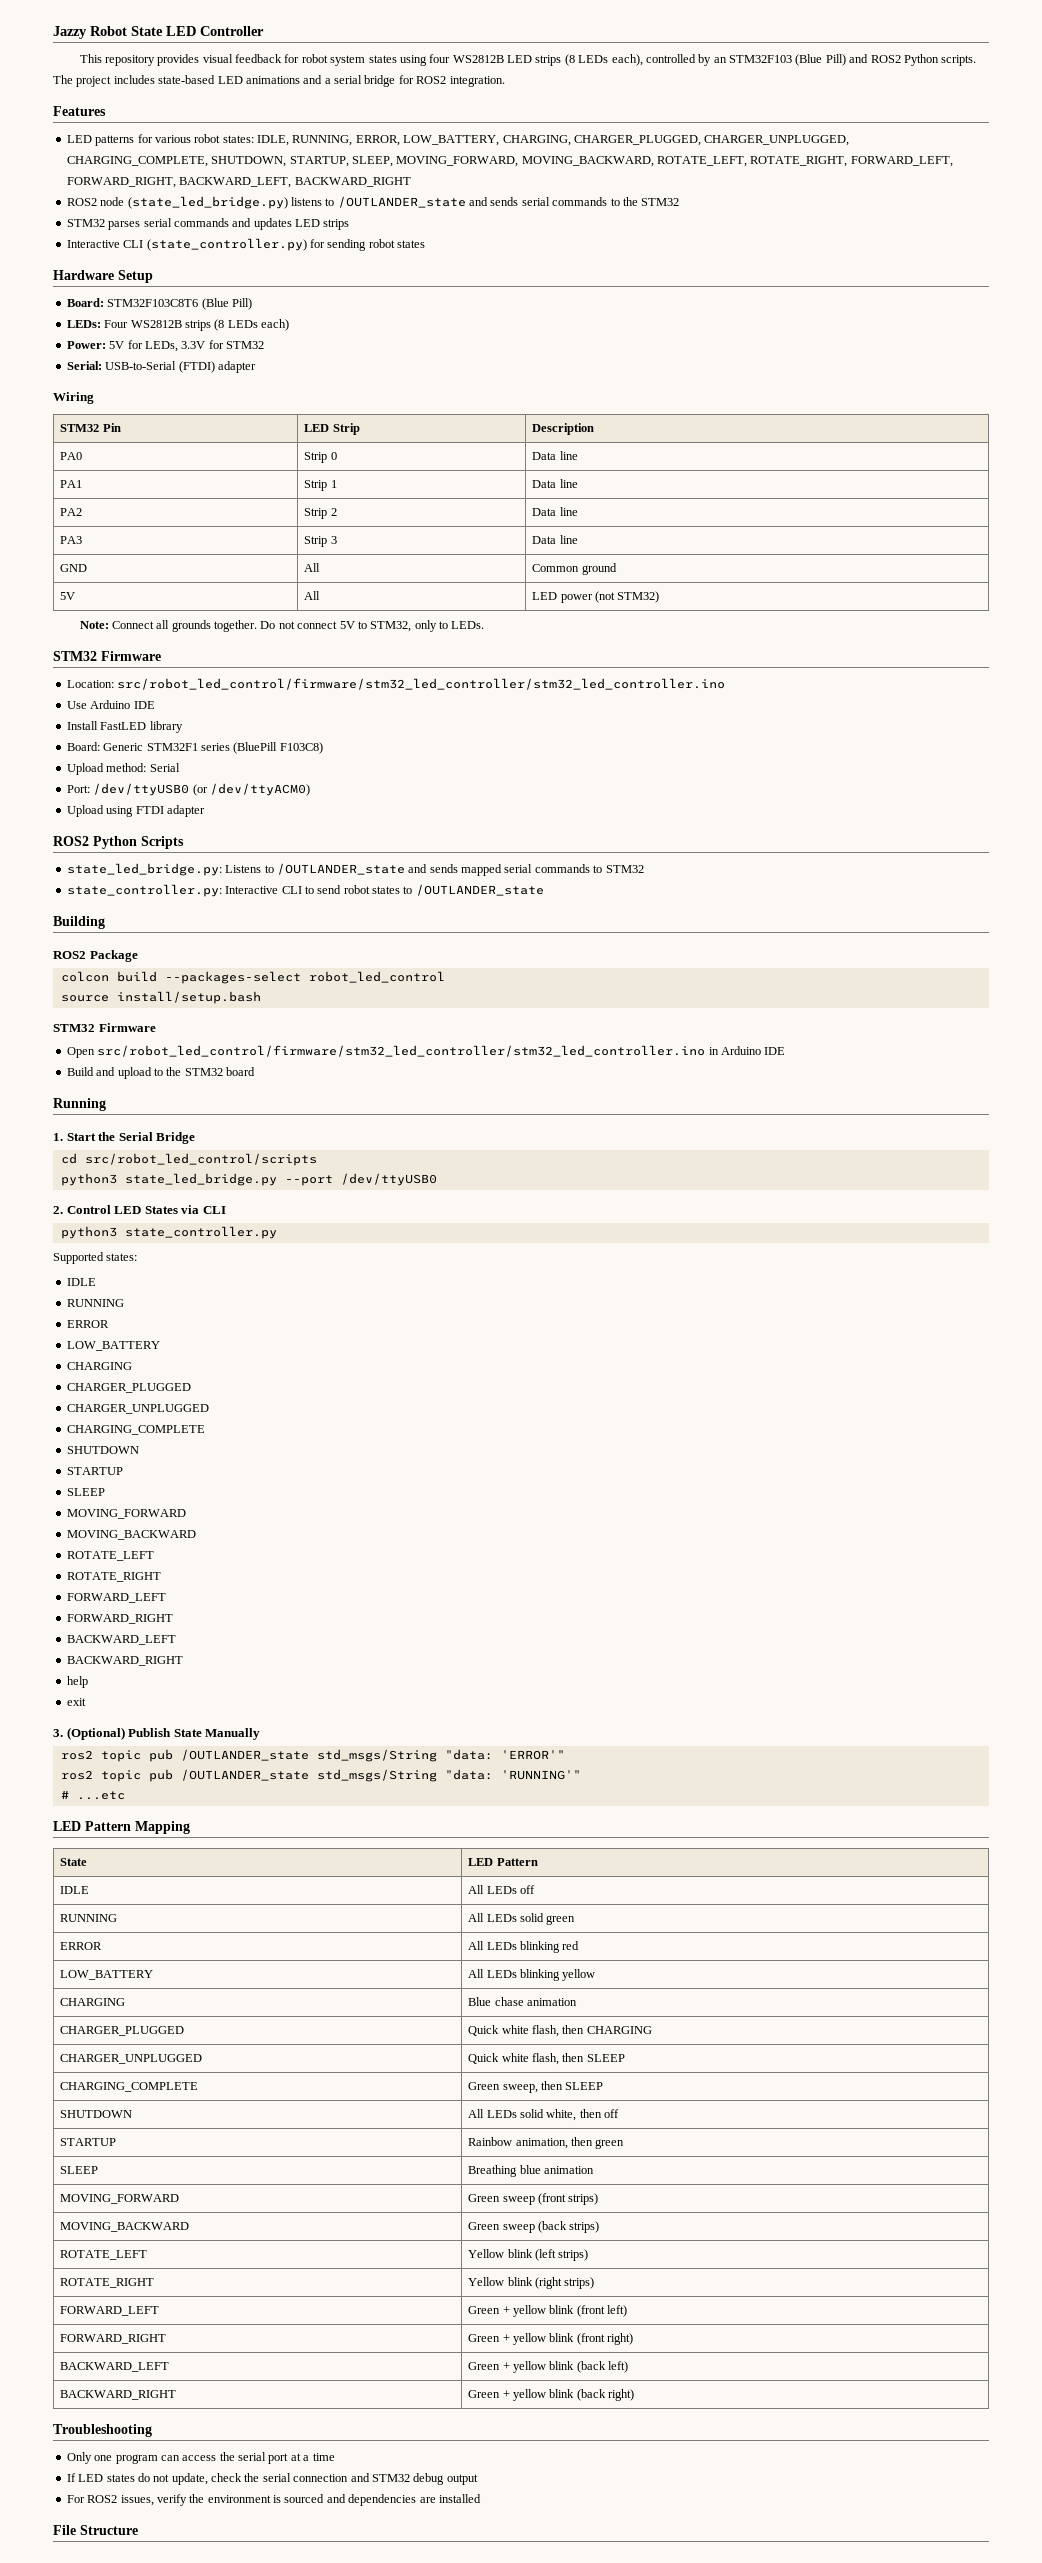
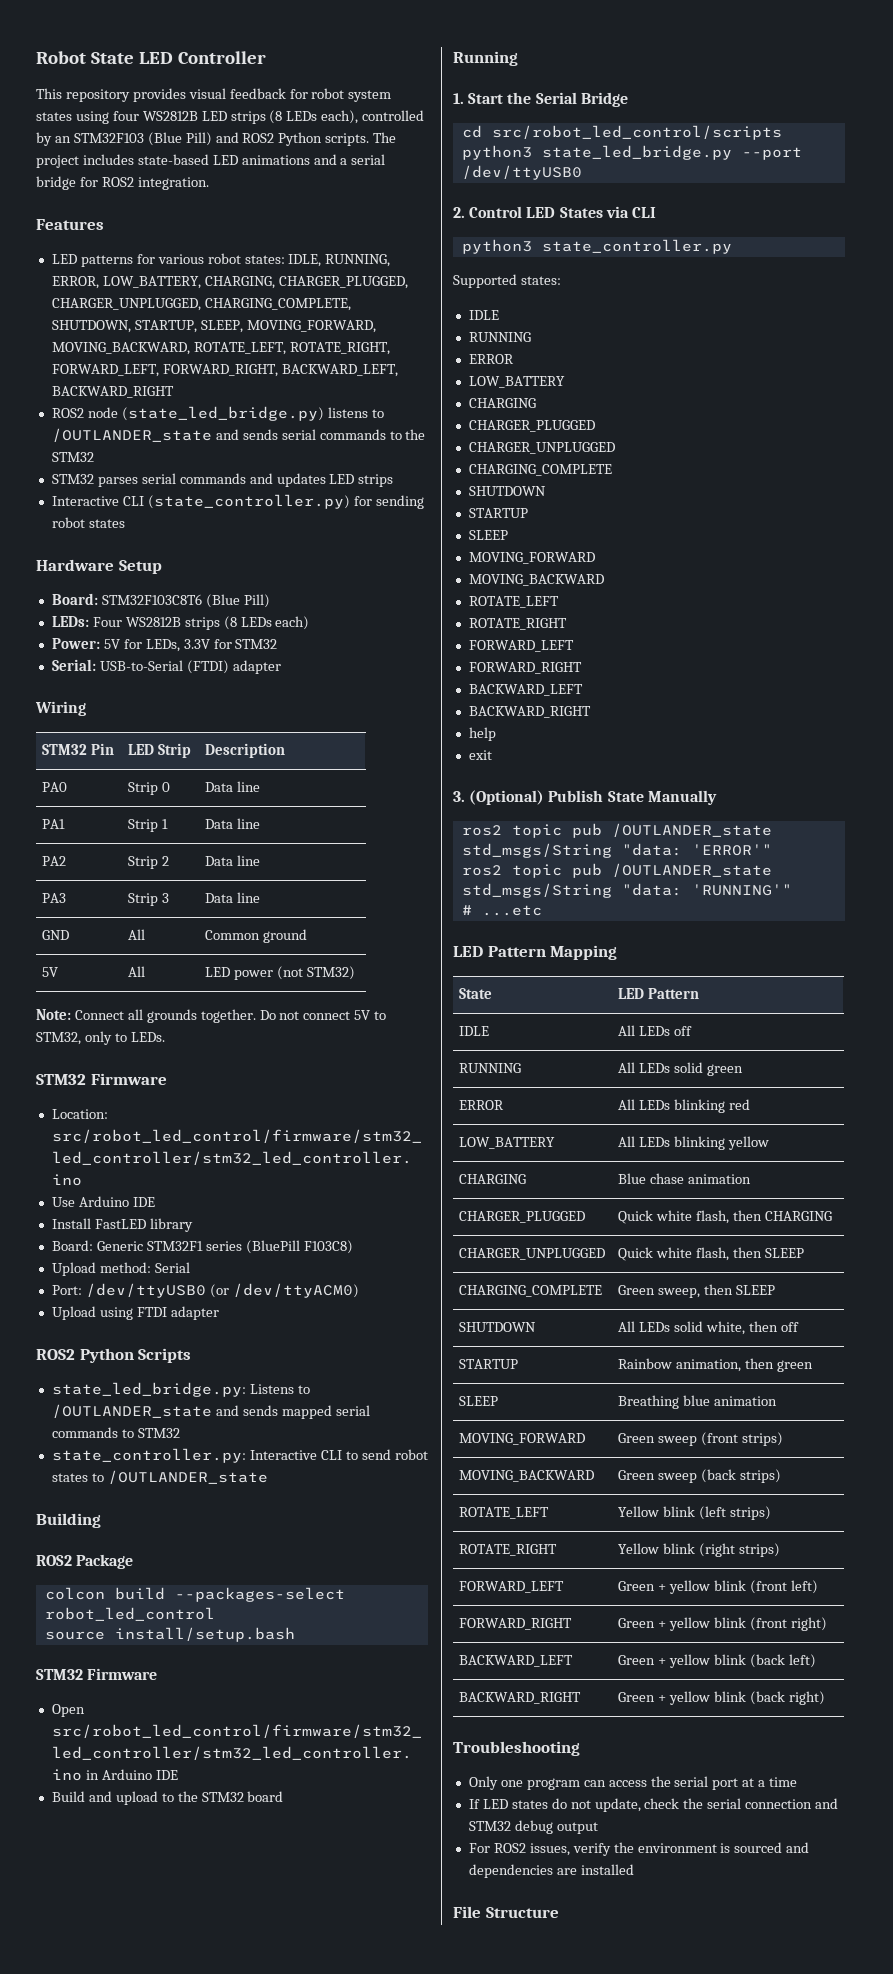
[53,26,87,39] Jazzy -> (36, 57) none

